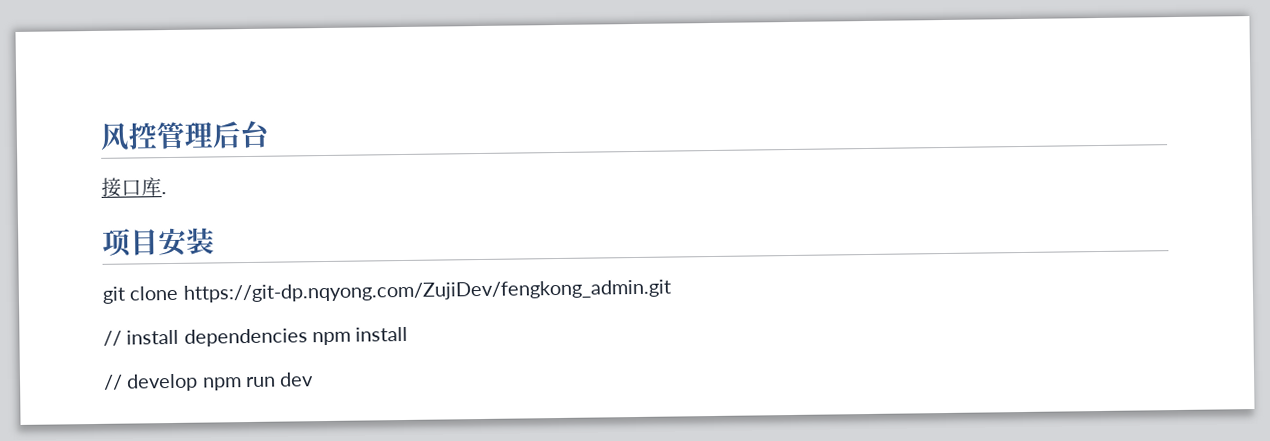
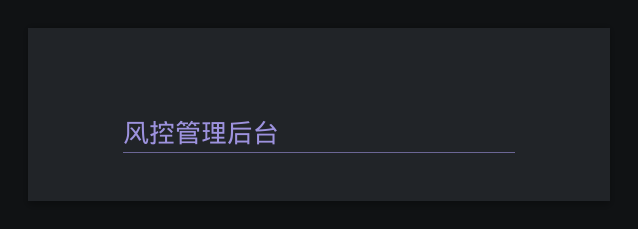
[101,177,167,198] [102,227,215,257] [102,279,671,304] [103,326,409,347] [103,372,315,392] // 接口库. // 项目安装 // git clone https://git-dp.nqyong.com/ZujiDev/fengkong_admin.git // // install dependencies npm install // // develop npm run dev -> (279, 132) none

